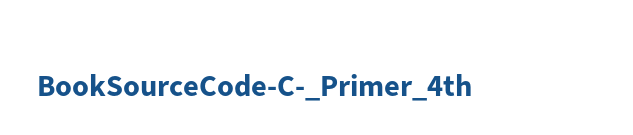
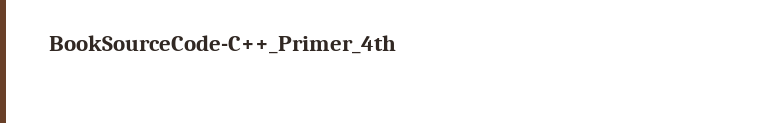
[37,74,472,101] BookSourceCode-C-_Primer_4th -> [49,35,396,54] BookSourceCode-C++_Primer_4th

